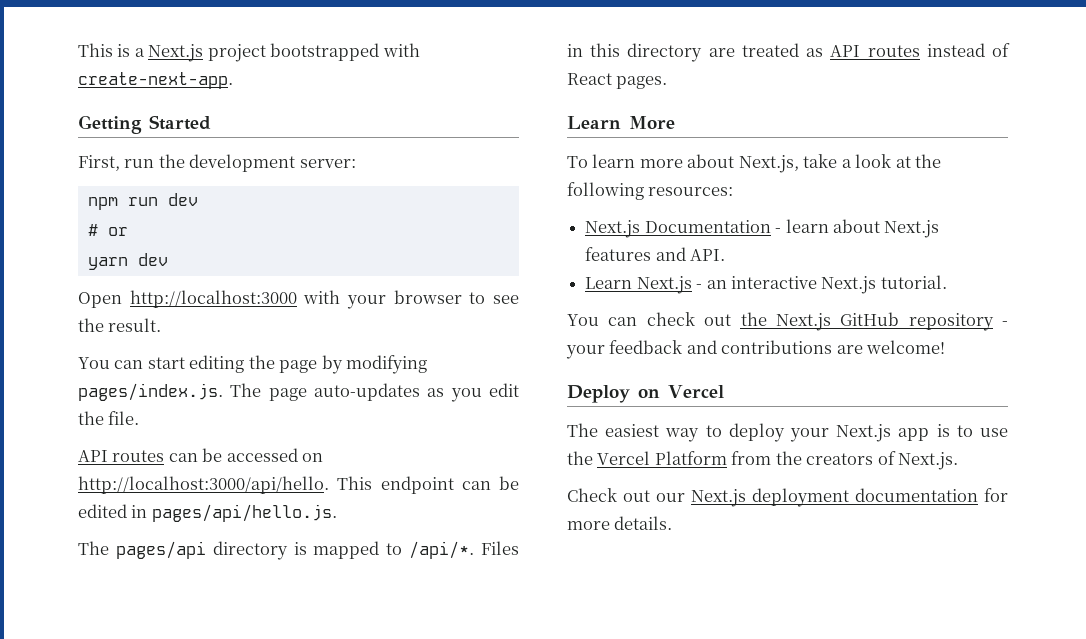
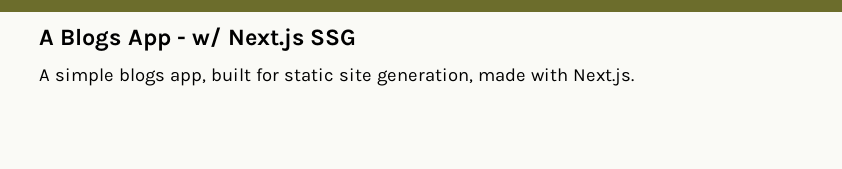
[78,43,420,62] [78,72,233,89] [78,115,211,134] [78,154,356,172] [87,193,198,210] [87,224,128,236] [87,253,168,270] [78,290,519,309] [78,318,162,332] [78,355,428,374] [78,383,519,402] [78,411,140,425] [78,448,324,462] [78,476,519,494] [78,504,337,522] [78,541,519,560] [567,43,1010,62] [567,73,668,89] [567,116,675,129] [567,154,942,173] [567,182,734,200] [585,219,940,238] [585,247,726,261] [585,275,947,294] [567,312,1008,331] [566,340,946,359] [567,385,724,403] [567,423,1008,442] [567,451,959,470] [567,488,1008,507] [567,516,673,530] This is a Next.js project bootstrapped with create-next-app. // Getting Started // First, run the development server: // npm run dev // # or // yarn dev // Open http://localhost:3000 with your browser to see the result. // You can start editing the page by modifying pages/index.js. The page auto-updates as you edit the file. // API routes can be accessed on http://localhost:3000/api/hello. This endpoint can be edited in pages/api/hello.js. // The pages/api directory is mapped to /api/*. Files in this directory are treated as API routes instead of React pages. // Learn More // To learn more about Next.js, take a look at the following resources: // Next.js Documentation - learn about Next.js features and API. // Learn Next.js - an interactive Next.js tutorial. // You can check out the Next.js GitHub repository - your feedback and contributions are welcome! // Deploy on Vercel // The easiest way to deploy your Next.js app is to use the Vercel Platform from the creators of Next.js. // Check out our Next.js deployment documentation for more details. -> [39,27,357,51] [39,68,634,86] A Blogs App - w/ Next.js SSG // A simple blogs app, built for static site generation, made with Next.js.

